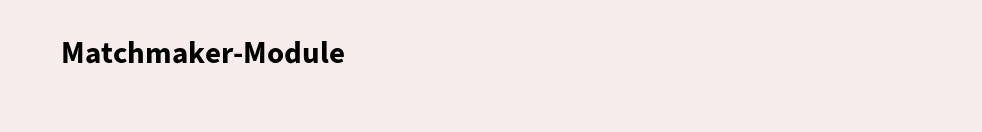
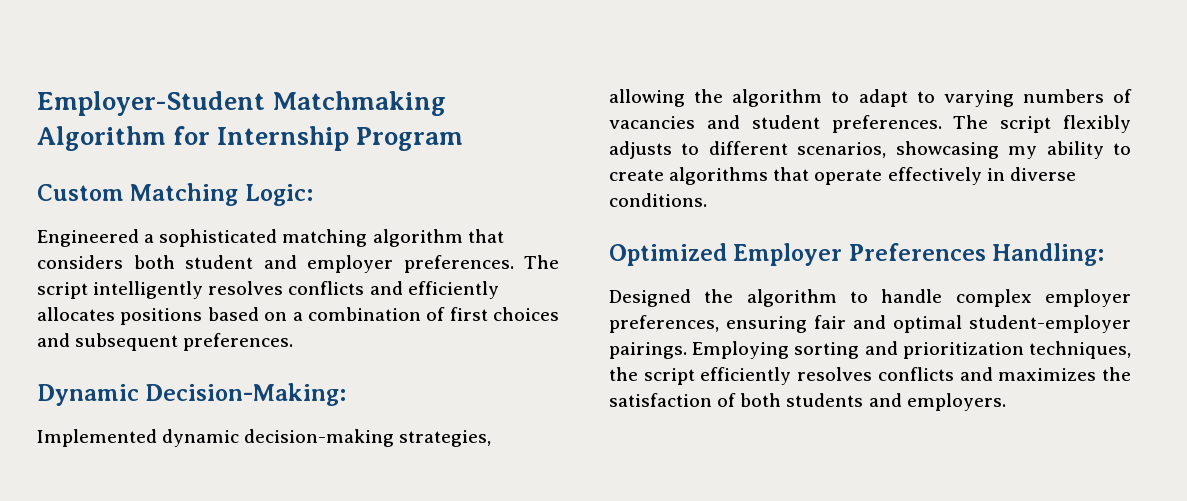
[61,41,345,64] Matchmaker-Module -> [37,91,447,116] [37,126,464,151] [37,183,313,206] [37,229,504,247] [37,255,559,273] [37,281,499,299] [37,307,559,325] [37,333,294,351] [37,383,347,406] [37,429,492,447] [609,89,1132,107] [609,115,1131,133] [609,141,1131,159] [609,167,1076,185] [609,193,707,207] [609,243,1105,266] [609,289,1131,307] [609,315,1131,333] [609,341,1131,359] [609,367,1131,385] [609,393,1006,411] Employer-Student Matchmaking Algorithm for Internship Program // Custom Matching Logic: // Engineered a sophisticated matching algorithm that considers both student and employer preferences. The script intelligently resolves conflicts and efficiently allocates positions based on a combination of first choices and subsequent preferences. // Dynamic Decision-Making: // Implemented dynamic decision-making strategies, allowing the algorithm to adapt to varying numbers of vacancies and student preferences. The script flexibly adjusts to different scenarios, showcasing my ability to create algorithms that operate effectively in diverse conditions. // Optimized Employer Preferences Handling: // Designed the algorithm to handle complex employer preferences, ensuring fair and optimal student-employer pairings. Employing sorting and prioritization techniques, the script efficiently resolves conflicts and maximizes the satisfaction of both students and employers.

